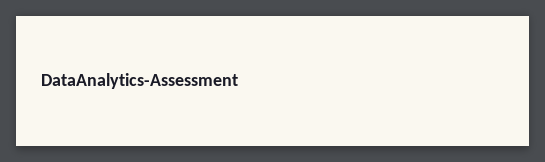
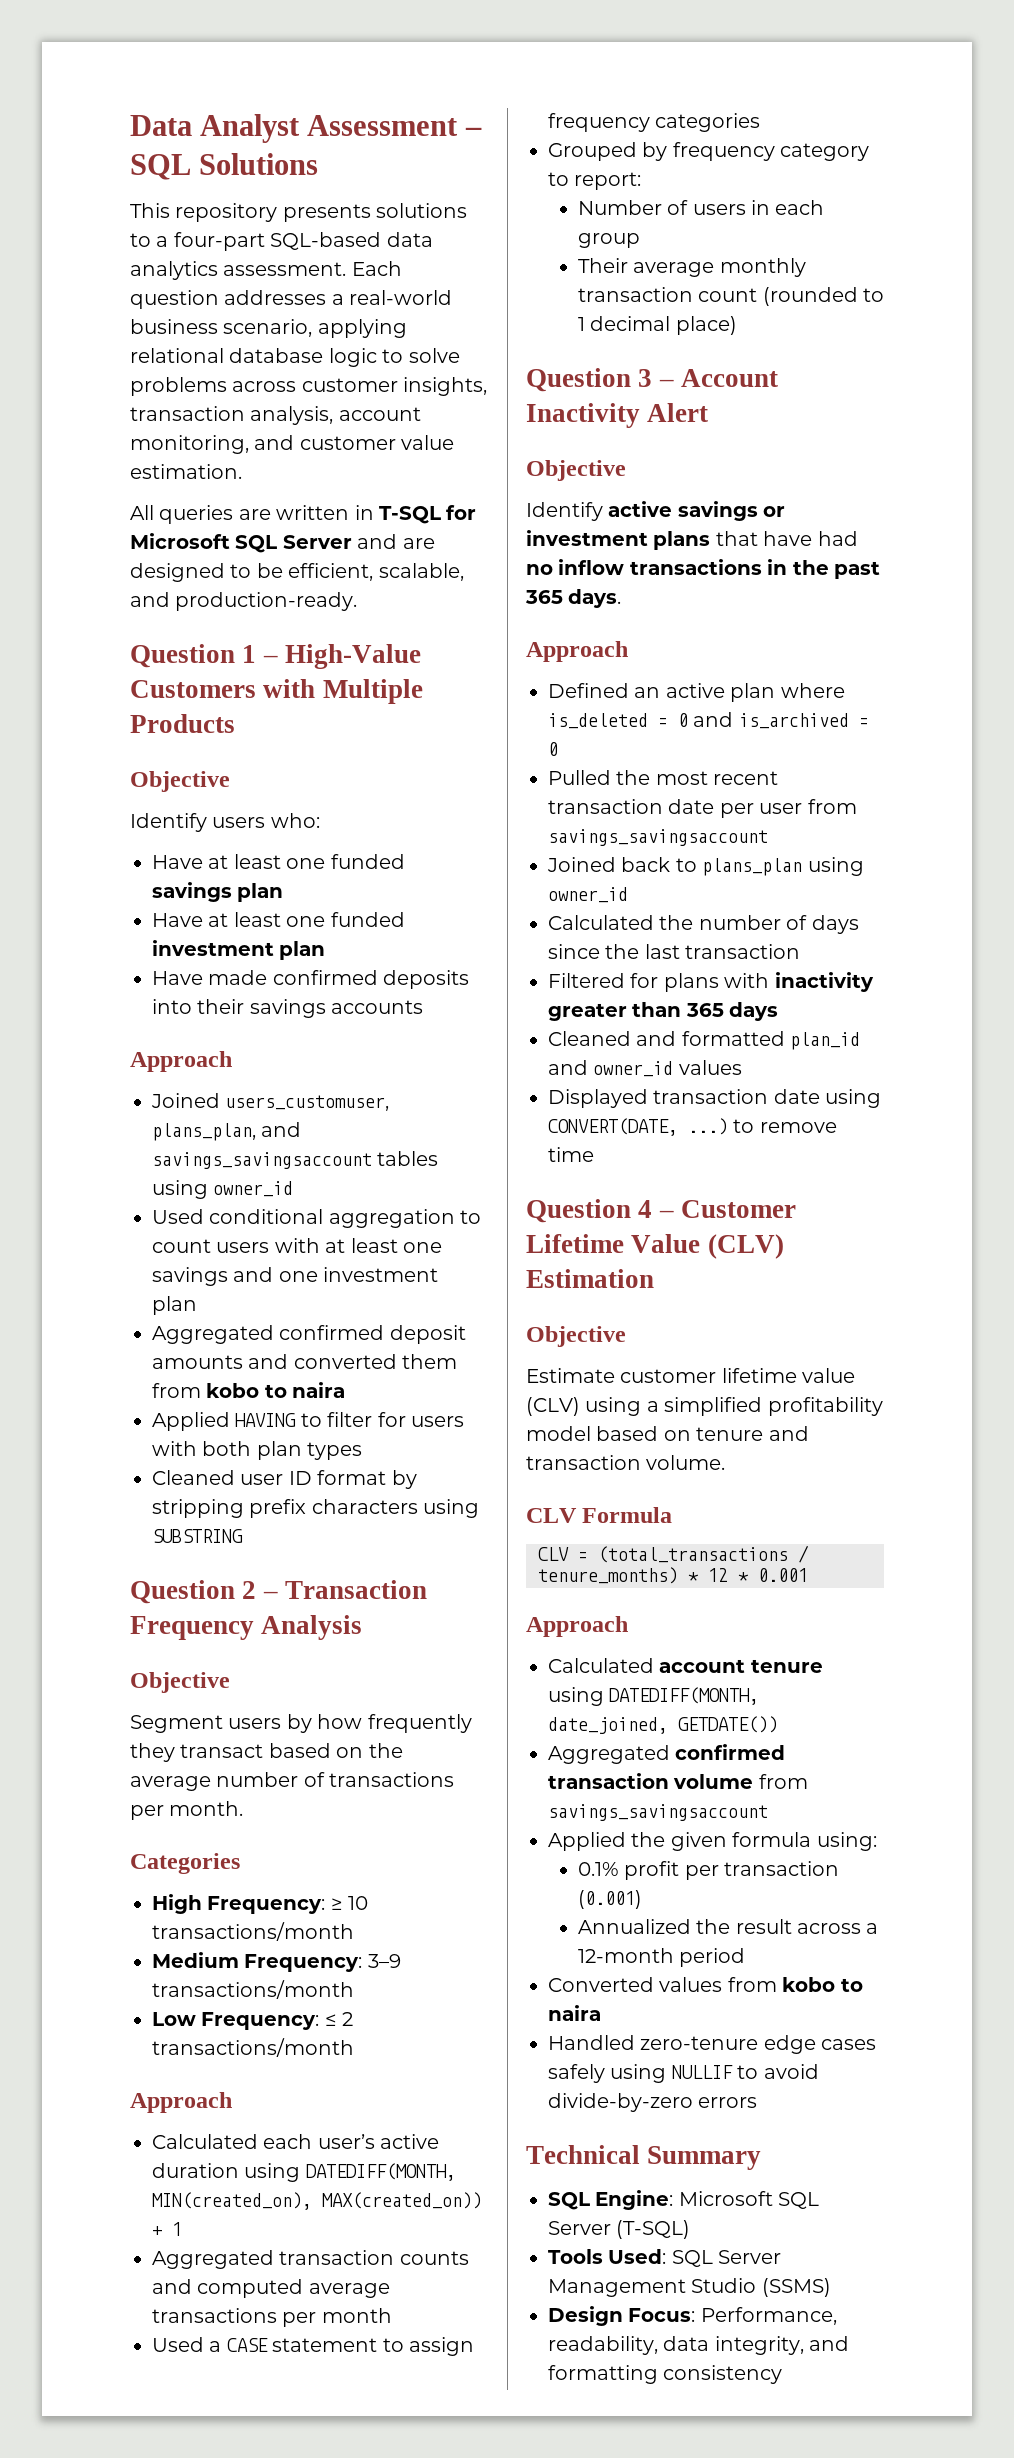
[41,73,238,89] DataAnalytics-Assessment -> [130,114,482,143] [130,153,319,180] [130,203,468,222] [130,232,433,251] [130,261,402,280] [130,290,453,309] [130,319,407,338] [130,348,460,367] [130,377,488,396] [130,406,421,425] [130,435,455,454] [130,464,242,479] [130,505,477,524] [130,533,435,553] [130,563,464,582] [130,592,358,611] [130,644,421,669] [130,679,423,704] [130,714,235,733] [130,771,230,792] [130,813,320,832] [152,854,405,869] [152,882,284,902] [152,912,405,927] [152,940,326,960] [152,970,470,989] [152,999,424,1018] [130,1051,232,1072] [151,1093,390,1111] [152,1122,302,1141] [152,1151,439,1169] [152,1180,294,1199] [152,1209,482,1228] [152,1238,442,1253] [152,1267,439,1286] [152,1296,197,1315] [152,1325,466,1344] [152,1354,458,1369] [152,1382,346,1398] [152,1412,464,1431] [152,1441,363,1460] [152,1470,417,1489] [152,1499,480,1518] [152,1529,243,1543] [130,1580,427,1604] [130,1615,363,1640] [130,1672,230,1693] [130,1714,472,1733] [130,1743,403,1762] [130,1772,455,1791] [130,1801,244,1820] [130,1853,240,1874] [152,1894,369,1914] [152,1922,354,1941] [152,1952,401,1972] [152,1980,354,1999] [152,2012,354,2030] [152,2038,354,2057] [130,2092,232,2113] [152,2134,440,2149] [152,2163,456,2182] [152,2192,482,2210] [152,2222,182,2236] [152,2250,469,2269] [152,2279,390,2298] [152,2308,392,2327] [152,2337,474,2356] [548,113,761,132] [548,142,870,161] [548,172,642,190] [577,200,825,215] [577,233,640,248] [577,258,806,277] [577,287,884,306] [577,316,737,335] [526,368,778,392] [526,403,709,428] [526,460,626,481] [526,501,786,521] [526,530,858,550] [526,559,880,579] [525,589,622,608] [526,641,628,662] [548,683,845,702] [548,712,869,729] [548,742,558,756] [548,770,779,785] [548,799,857,818] [548,829,768,846] [547,857,864,876] [548,887,628,903] [548,915,859,934] [548,944,801,959] [548,972,874,992] [548,1002,779,1021] [548,1031,861,1050] [548,1060,742,1077] [548,1089,882,1108] [548,1118,837,1136] [548,1147,594,1162] [526,1199,796,1223] [526,1234,784,1259] [526,1269,654,1288] [526,1326,626,1347] [526,1368,856,1383] [526,1397,883,1416] [526,1426,809,1441] [526,1455,726,1470] [526,1507,673,1523] [538,1545,809,1563] [538,1567,808,1584] [526,1616,628,1637] [548,1658,823,1673] [548,1687,760,1706] [548,1716,778,1734] [548,1744,786,1764] [548,1773,808,1789] [548,1804,768,1821] [548,1832,877,1851] [577,1861,839,1880] [577,1890,642,1909] [577,1919,879,1934] [577,1948,746,1967] [548,1977,863,1992] [548,2005,601,2021] [548,2035,877,2054] [548,2064,819,2083] [548,2093,758,2112] [526,2145,762,2170] [548,2190,820,2210] [548,2220,691,2239] [548,2249,782,2267] [548,2278,831,2297] [548,2306,837,2326] [548,2336,850,2355] [548,2365,783,2384] Data Analyst Assessment – SQL Solutions // This repository presents solutions to a four-part SQL-based data analytics assessment. Each question addresses a real-world business scenario, applying relational database logic to solve problems across customer insights, transaction analysis, account monitoring, and customer value estimation. // All queries are written in T-SQL for Microsoft SQL Server and are designed to be efficient, scalable, and production-ready. // Question 1 – High-Value Customers with Multiple Products // Objective // Identify users who: // Have at least one funded savings plan // Have at least one funded investment plan // Have made confirmed deposits into their savings accounts // Approach // Joined users_customuser, plans_plan, and savings_savingsaccount tables using owner_id // Used conditional aggregation to count users with at least one savings and one investment plan // Aggregated confirmed deposit amounts and converted them from kobo to naira // Applied HAVING to filter for users with both plan types // Cleaned user ID format by stripping prefix characters using SUBSTRING // Question 2 – Transaction Frequency Analysis // Objective // Segment users by how frequently they transact based on the average number of transactions per month. // Categories // High Frequency: ≥ 10 transactions/month // Medium Frequency: 3–9 transactions/month // Low Frequency: ≤ 2 transactions/month // Approach // Calculated each user’s active duration using DATEDIFF(MONTH, MIN(created_on), MAX(created_on)) + 1 // Aggregated transaction counts and computed average transactions per month // Used a CASE statement to assign frequency categories // Grouped by frequency category to report: // Number of users in each group // Their average monthly transaction count (rounded to 1 decimal place) // Question 3 – Account Inactivity Alert // Objective // Identify active savings or investment plans that have had no inflow transactions in the past 365 days. // Approach // Defined an active plan where is_deleted = 0 and is_archived = 0 // Pulled the most recent transaction date per user from savings_savingsaccount // Joined back to plans_plan using owner_id // Calculated the number of days since the last transaction // Filtered for plans with inactivity greater than 365 days // Cleaned and formatted plan_id and owner_id values // Displayed transaction date using CONVERT(DATE, ...) to remove time // Question 4 – Customer Lifetime Value (CLV) Estimation // Objective // Estimate customer lifetime value (CLV) using a simplified profitability model based on tenure and transaction volume. // CLV Formula // CLV = (total_transactions / tenure_months) * 12 * 0.001 // Approach // Calculated account tenure using DATEDIFF(MONTH, date_joined, GETDATE()) // Aggregated confirmed transaction volume from savings_savingsaccount // Applied the given formula using: // 0.1% profit per transaction (0.001) // Annualized the result across a 12-month period // Converted values from kobo to naira // Handled zero-tenure edge cases safely using NULLIF to avoid divide-by-zero errors // Technical Summary // SQL Engine: Microsoft SQL Server (T-SQL) // Tools Used: SQL Server Management Studio (SSMS) // Design Focus: Performance, readability, data integrity, and formatting consistency

